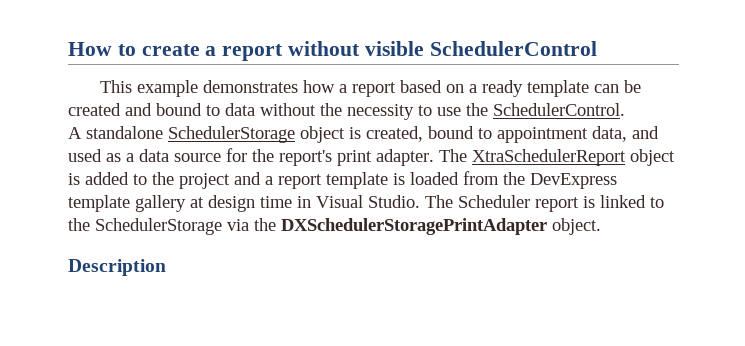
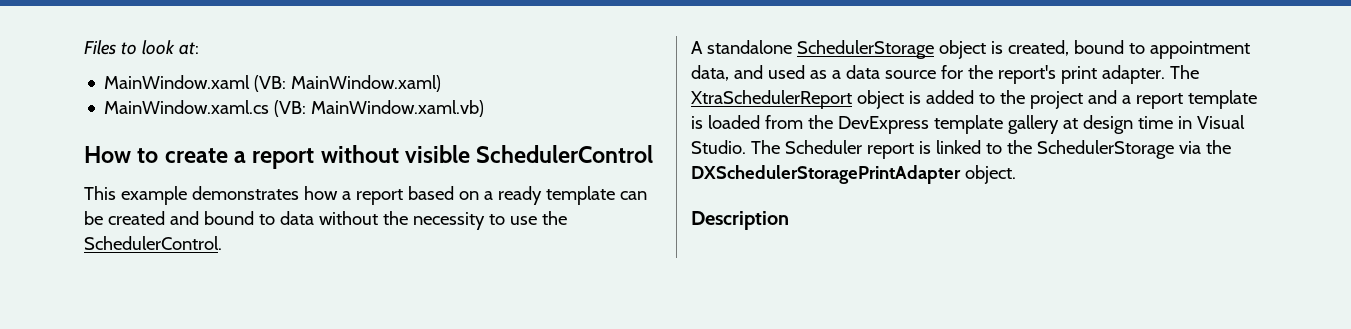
(68, 49) none -> [84,40,199,55] [104,75,442,92] [104,100,485,117] Files to look at: // MainWindow.xaml (VB: MainWindow.xaml) // MainWindow.xaml.cs (VB: MainWindow.xaml.vb) //

